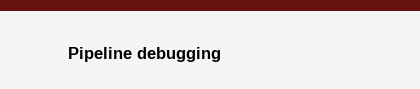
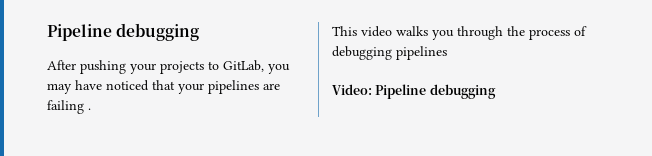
[68,47,221,62] Pipeline debugging -> [47,23,200,41] [47,60,290,74] [47,80,280,94] [47,100,91,114] [332,26,587,40] [332,46,447,60] [332,84,496,99] Pipeline debugging // After pushing your projects to GitLab, you may have noticed that your pipelines are failing . // This video walks you through the process of debugging pipelines // Video: Pipeline debugging

